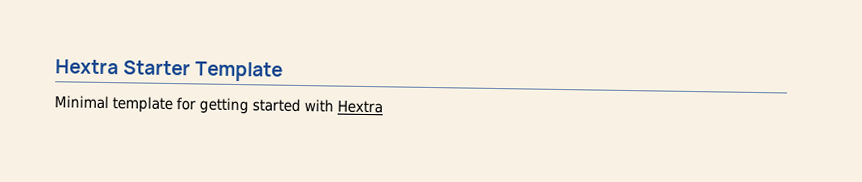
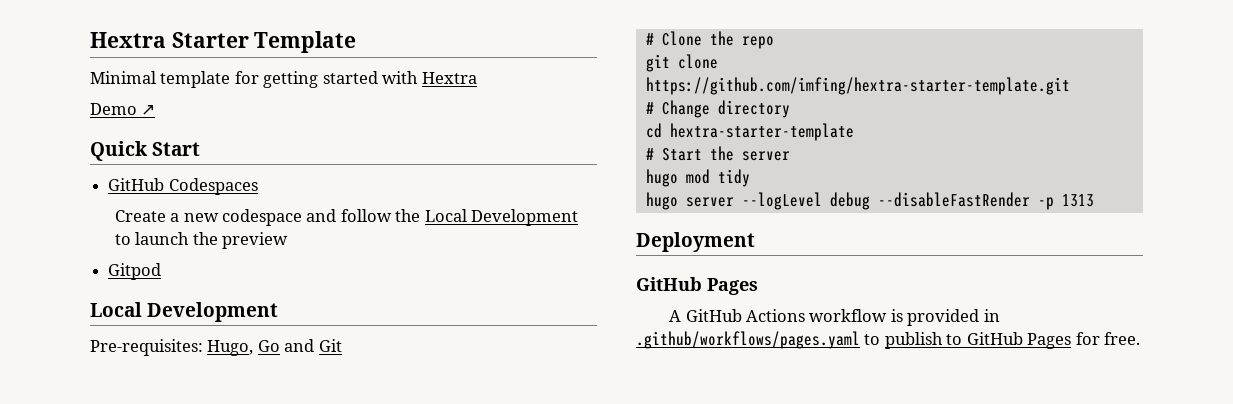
(384, 107) none -> [90,103,156,115] [90,141,201,161] [108,178,258,195] [114,209,579,226] [114,232,288,249] [108,263,162,280] [90,302,279,322] [90,339,342,356] [645,31,774,49] [645,54,718,72] [645,77,1070,95] [645,100,790,118] [645,123,854,141] [645,146,790,161] [645,169,750,187] [645,192,1094,210] [636,232,755,252] [636,277,758,295] [669,309,1000,326] [636,331,1141,349] // Demo ↗ // Quick Start // GitHub Codespaces // Create a new codespace and follow the Local Development to launch the preview // Gitpod // Local Development // Pre-requisites: Hugo, Go and Git // # Clone the repo // git clone https://github.com/imfing/hextra-starter-template.git // # Change directory // cd hextra-starter-template // # Start the server // hugo mod tidy // hugo server --logLevel debug --disableFastRender -p 1313 // Deployment // GitHub Pages // A GitHub Actions workflow is provided in .github/workflows/pages.yaml to publish to GitHub Pages for free.

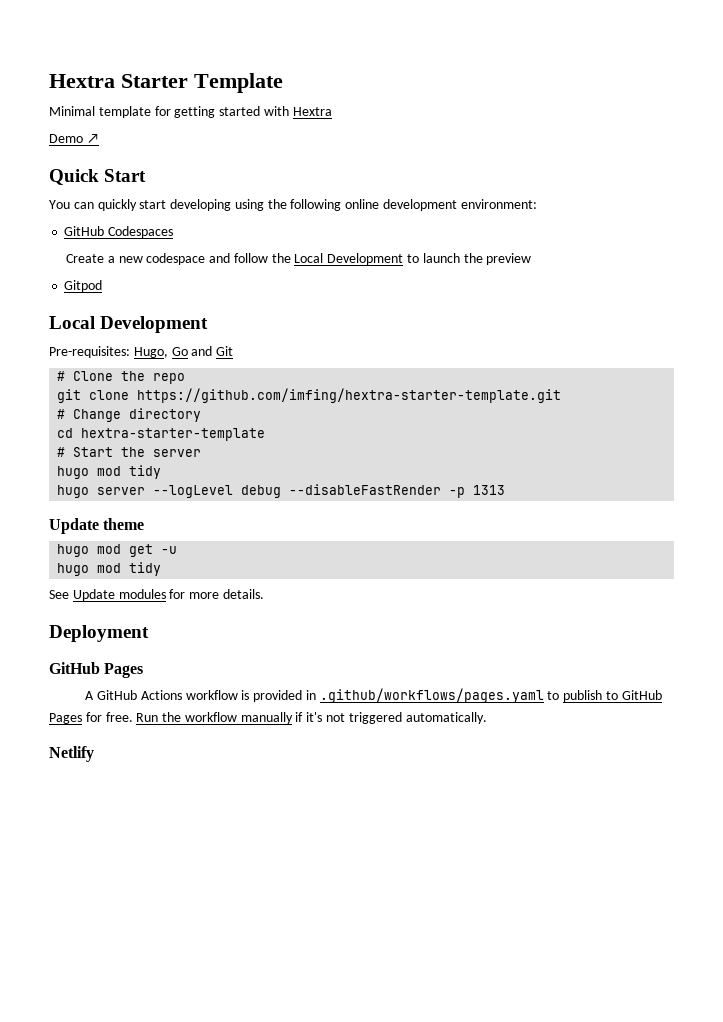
(201, 149) none -> [49,199,537,211] // You can quickly start developing using the following online development environment:
(1094, 200) none -> [49,518,145,534] [57,544,178,557] [57,562,162,576] [49,589,264,601] // Update theme // hugo mod get -u // hugo mod tidy // See Update modules for more details.
(1141, 338) none -> [136,712,487,724] [49,746,94,762] Run the workflow manually if it's not triggered automatically. // Netlify

